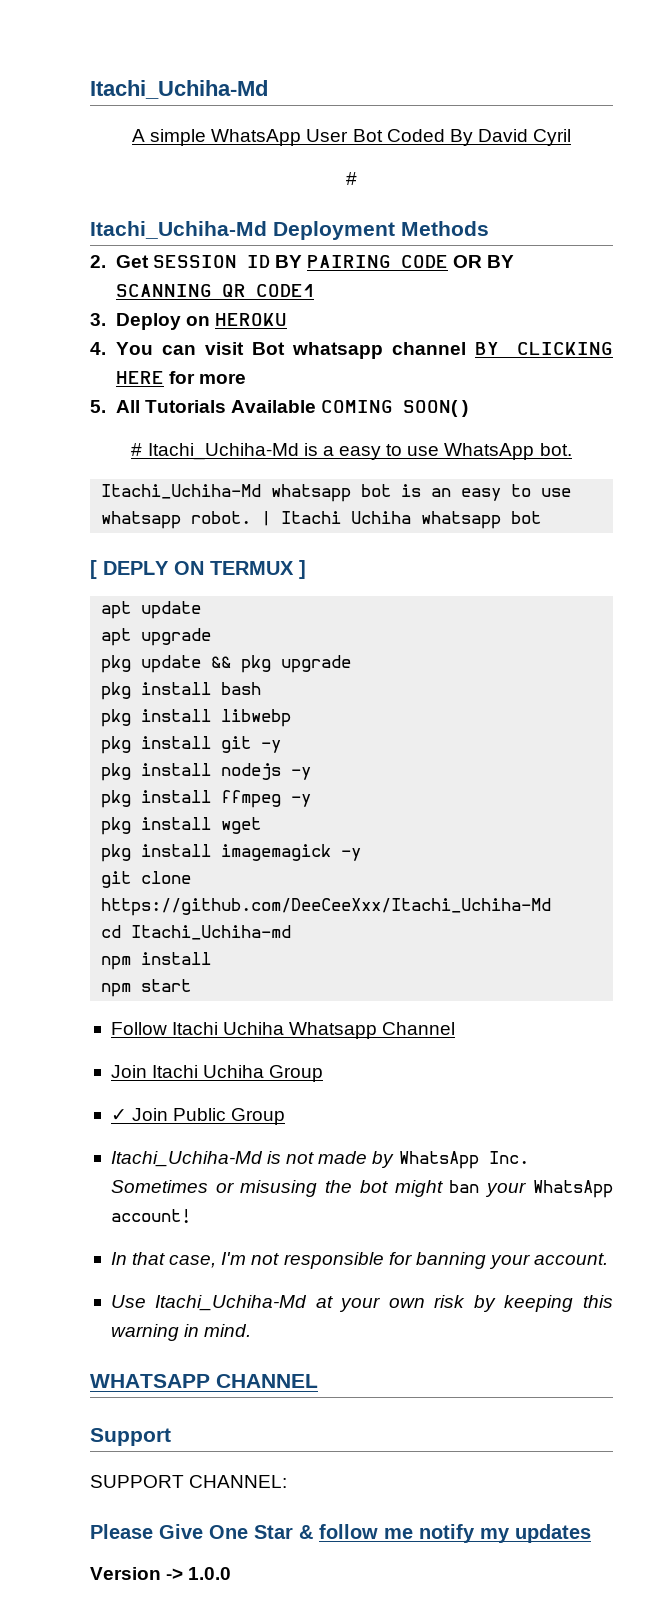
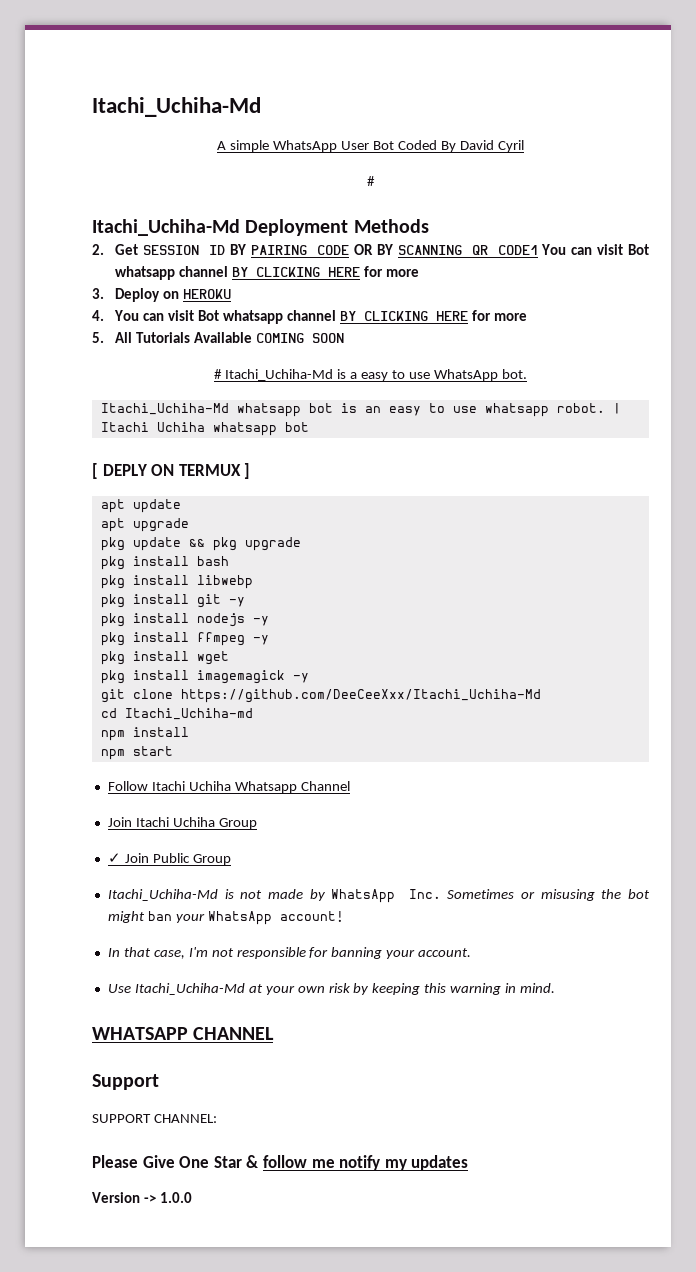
(315, 290) none -> [541,244,650,255] [115,266,420,280] You can visit Bot whatsapp channel BY CLICKING HERE for more
[402,400,469,417] SOON( ) -> [312,333,345,343] SOON

